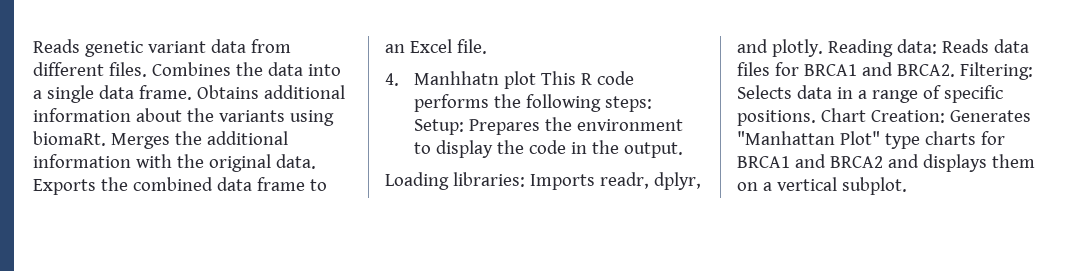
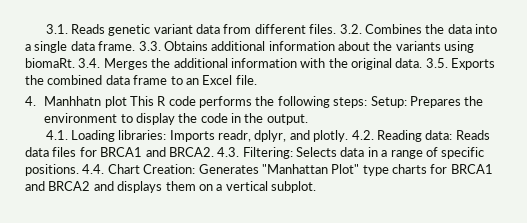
(33, 46) none -> [45,24,68,34] 3.1.
(147, 69) none -> [339,24,362,34] 3.2.
(192, 92) none -> [138,41,161,51] 3.3.
(106, 138) none -> [78,58,101,68] 3.4.
(316, 161) none -> [425,58,448,68] 3.5.
(683, 150) none -> [45,130,68,140] 4.1.
(823, 48) none -> [351,130,374,140] 4.2.
(955, 70) none -> [217,147,240,157] 4.3.
(816, 118) none -> [82,164,105,174] 4.4.

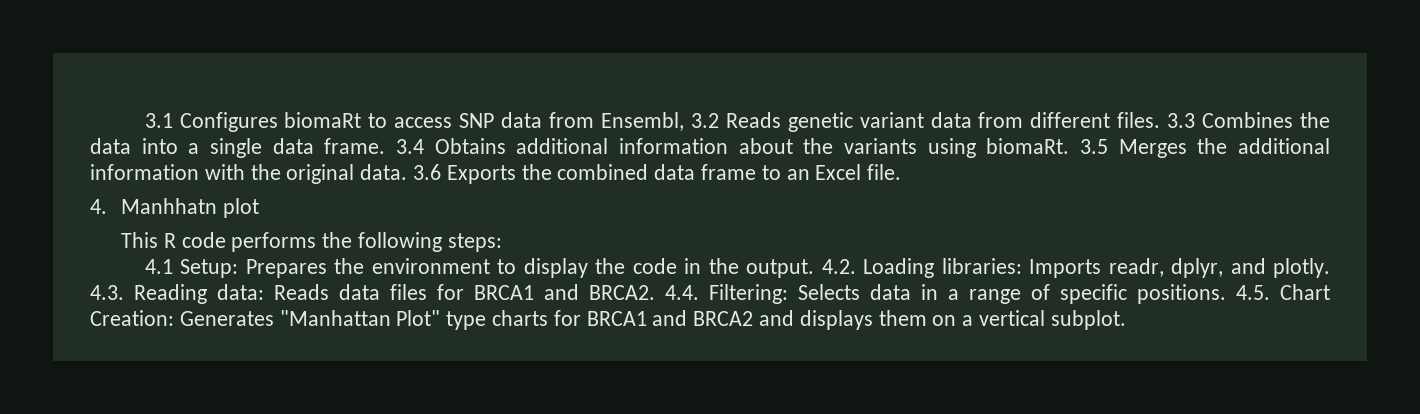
[45,24,68,34] 3.1. -> [144,112,719,132] 3.1 Configures biomaRt to access SNP data from Ensembl, 3.2
[339,24,362,34] 3.2. -> [1167,113,1196,128] 3.3
[138,41,161,51] 3.3. -> [396,139,424,154] 3.4
[78,58,101,68] 3.4. -> [1079,139,1108,154] 3.5
[425,58,448,68] 3.5. -> [413,164,442,180] 3.6
(127, 102) none -> (259, 208) //
(368, 102) none -> [144,259,173,274] // 4.1
[45,130,68,140] // 4.1. -> [821,259,856,274] 4.2.
[351,130,374,140] 4.2. -> [90,285,124,300] 4.3.
[217,147,240,157] 4.3. -> [665,285,699,300] 4.4.
[82,164,105,174] 4.4. -> [1236,285,1270,300] 4.5.

